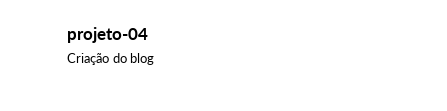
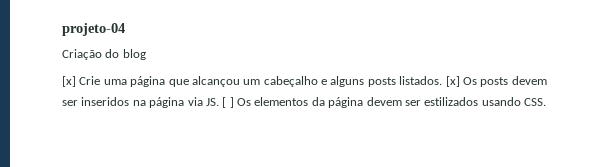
(155, 59) none -> [62,76,547,87] [62,97,546,108] // [x] Crie uma página que alcançou um cabeçalho e alguns posts listados. [x] Os posts devem ser inseridos na página via JS. [ ] Os elementos da página devem ser estilizados usando CSS.

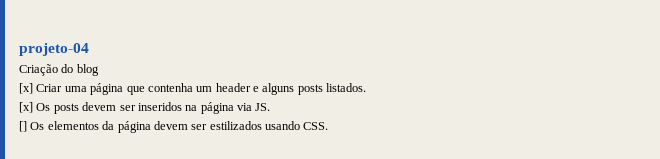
[79,76,101,85] Crie -> [36,84,63,92] Criar
[191,76,318,87] alcançou um cabeçalho -> [147,83,251,92] contenha um header
(443, 80) none -> (367, 87) //
[222,97,234,108] [ ] -> [19,121,27,132] // []

